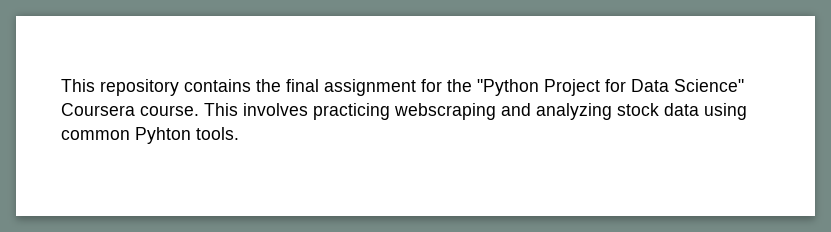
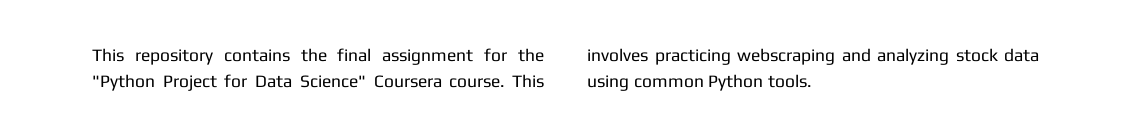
[135,127,191,144] Pyhton -> [708,74,764,91] Python

